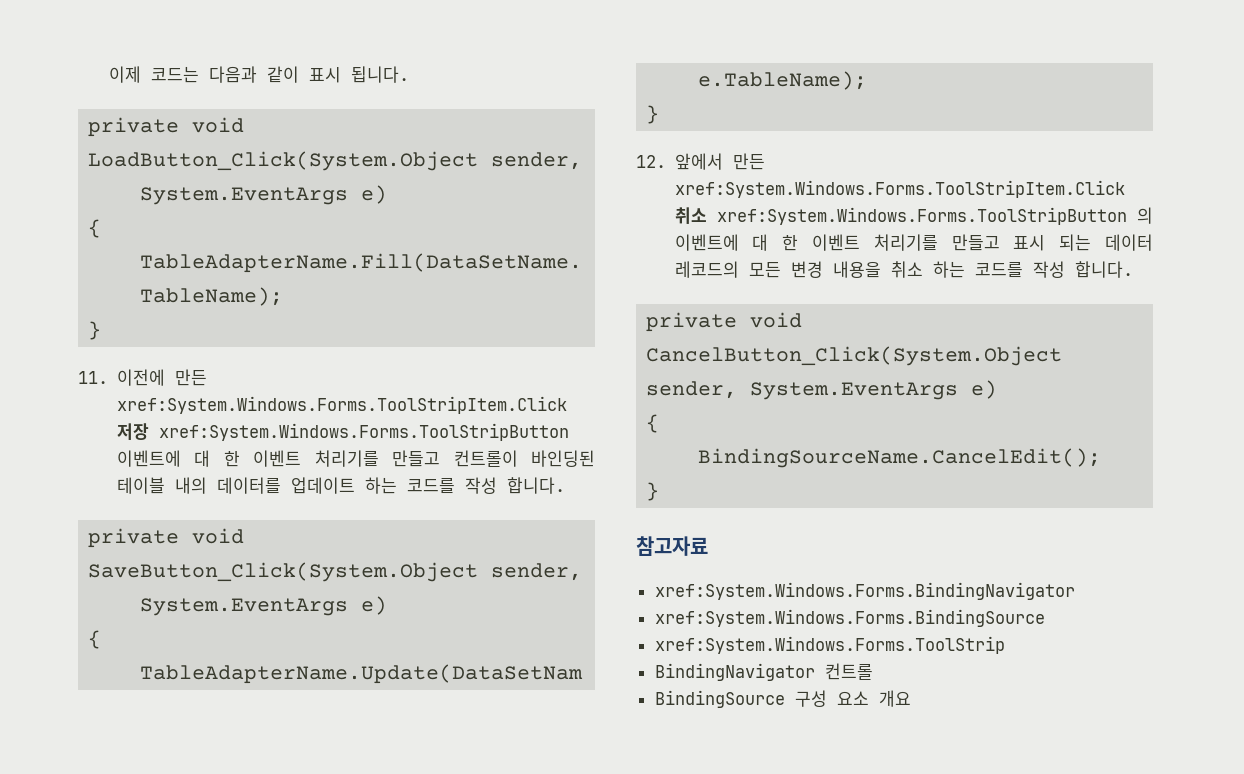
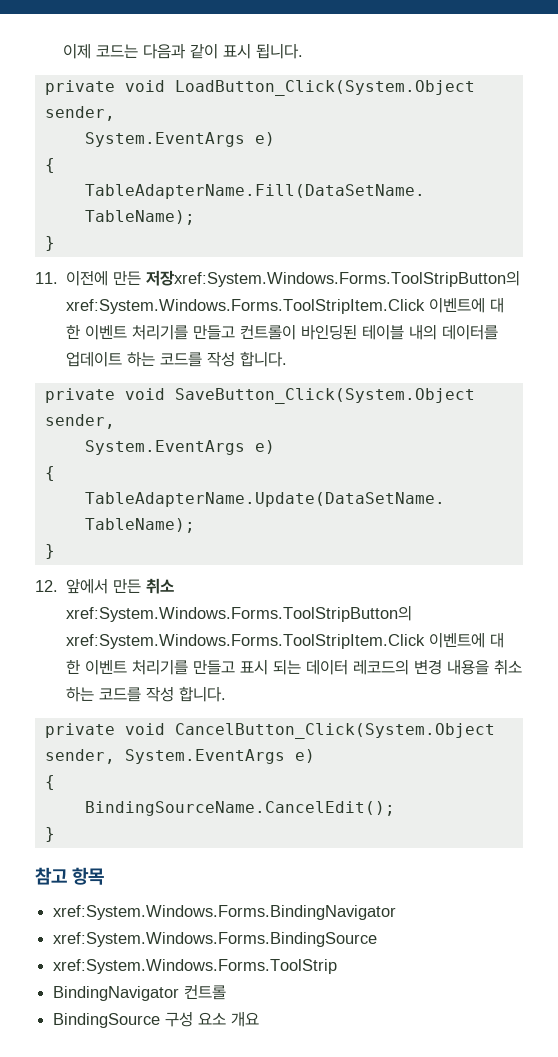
[116,396,567,414] [116,423,569,441] xref:System.Windows.Forms.ToolStripItem.Click 저장 xref:System.Windows.Forms.ToolStripButton -> [146,270,521,287] [66,299,426,314] 저장xref:System.Windows.Forms.ToolStripButton의 xref:System.Windows.Forms.ToolStripItem.Click
[674,180,1125,198] [674,207,1153,225] xref:System.Windows.Forms.ToolStripItem.Click 취소 xref:System.Windows.Forms.ToolStripButton 의 -> [146,578,175,594] [66,605,413,622] [66,634,426,649] 취소 xref:System.Windows.Forms.ToolStripButton의 xref:System.Windows.Forms.ToolStripItem.Click
[748,262,781,278] 모든 -> (410, 667) none
[636,536,708,556] 참고자료 -> [35,867,105,885] 참고 항목

